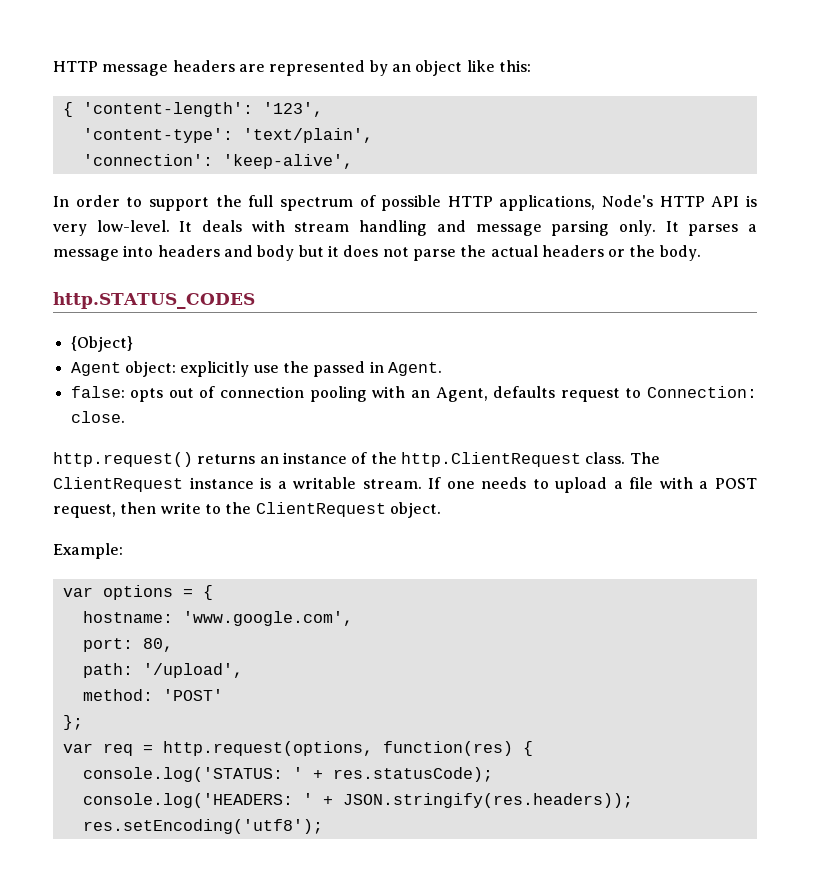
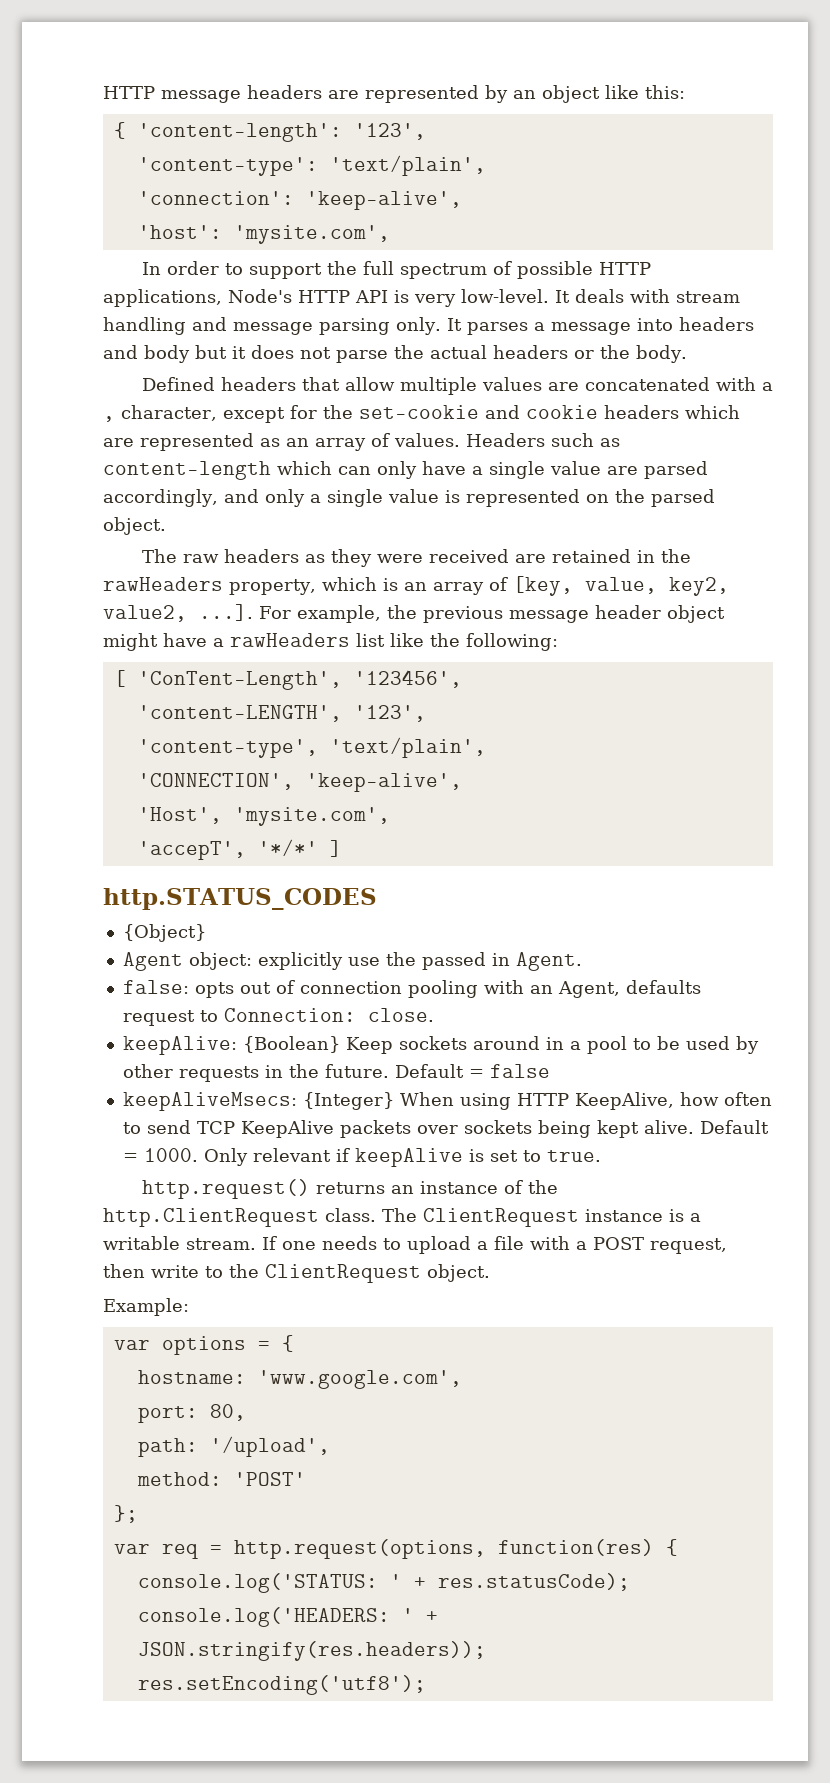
(353, 161) none -> [137,225,390,244] // 'host': 'mysite.com',
(701, 253) none -> [141,377,773,395] [103,405,740,423] [103,433,620,451] [103,461,708,480] [103,489,715,507] [103,517,166,535] [141,549,691,567] [103,576,729,596] [103,604,725,623] [103,633,558,651] [113,670,462,690] [137,705,426,722] [137,737,486,758] [137,773,462,792] [137,807,390,826] [137,839,342,860] // Defined headers that allow multiple values are concatenated with a , character, except for the set-cookie and cookie headers which are represented as an array of values. Headers such as content-length which can only have a single value are parsed accordingly, and only a single value is represented on the parsed object. // The raw headers as they were received are retained in the rawHeaders property, which is an array of [key, value, key2, value2, ...]. For example, the previous message header object might have a rawHeaders list like the following: // [ 'ConTent-Length', '123456', // 'content-LENGTH', '123', // 'content-type', 'text/plain', // 'CONNECTION', 'keep-alive', // 'Host', 'mysite.com', // 'accepT', '*/*' ]
(125, 417) none -> [122,1036,759,1055] [122,1064,550,1082] [122,1092,772,1111] [122,1120,769,1138] [122,1148,601,1167] // keepAlive: {Boolean} Keep sockets around in a pool to be used by other requests in the future. Default = false // keepAliveMsecs: {Integer} When using HTTP KeepAlive, how often to send TCP KeepAlive packets over sockets being kept alive. Default = 1000. Only relevant if keepAlive is set to true.

